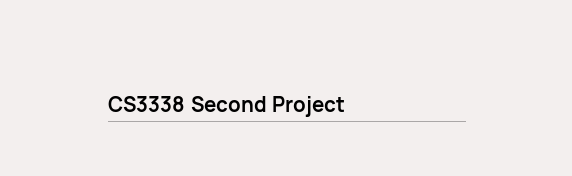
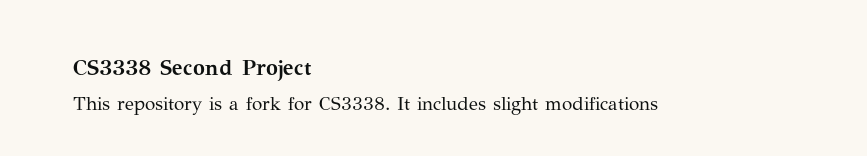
(346, 106) none -> [73,96,658,115] // This repository is a fork for CS3338. It includes slight modifications

